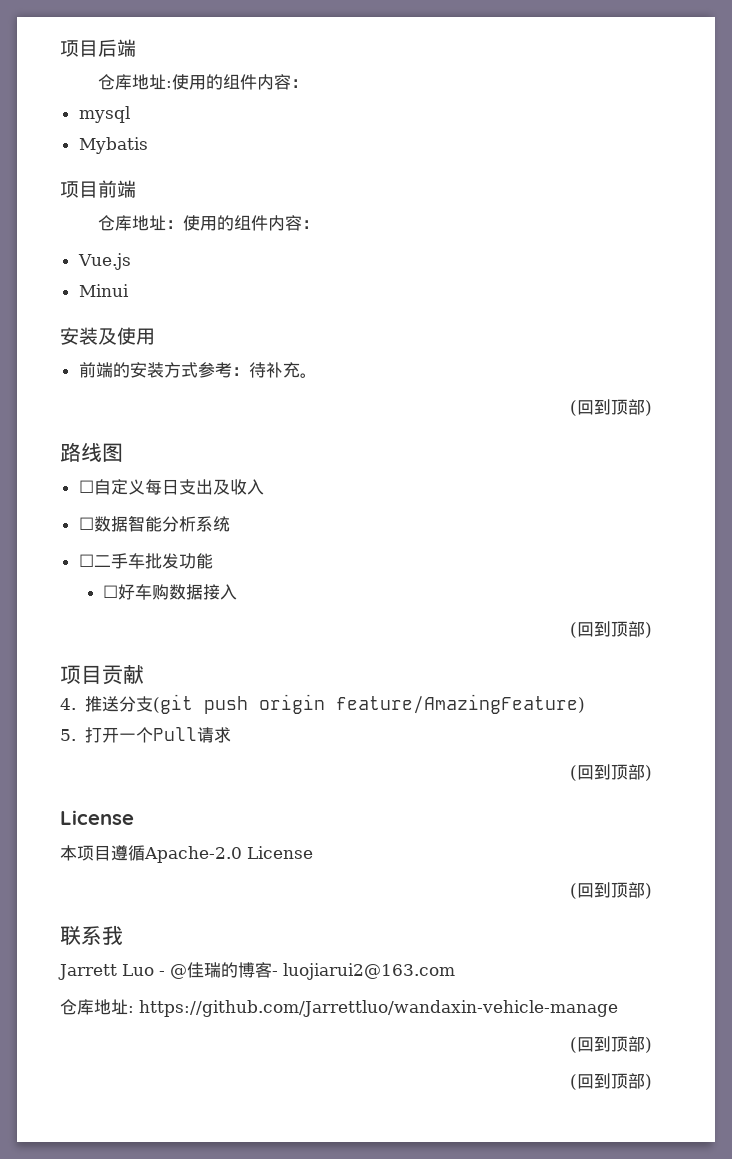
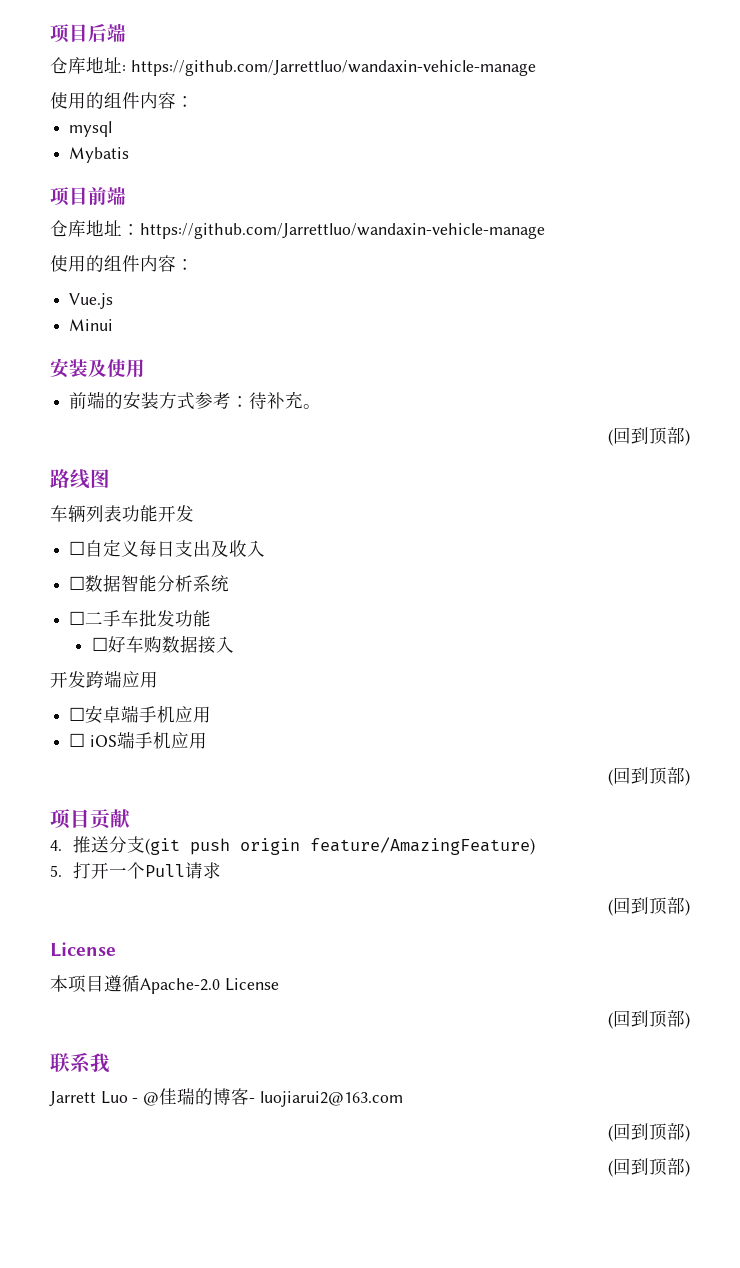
(172, 84) none -> [130,60,536,76] https://github.com/Jarrettluo/wandaxin-vehicle-manage //
(183, 224) none -> [140,223,545,239] https://github.com/Jarrettluo/wandaxin-vehicle-manage //
(123, 452) none -> [50,505,194,523] // 车辆列表功能开发
(237, 592) none -> [50,670,158,688] [69,705,212,724] [69,731,207,749] // 开发跨端应用 // ☐安卓端手机应用 // ☐ iOS端手机应用
[60,999,618,1017] // 仓库地址: https://github.com/Jarrettluo/wandaxin-vehicle-manage -> (403, 1099) none

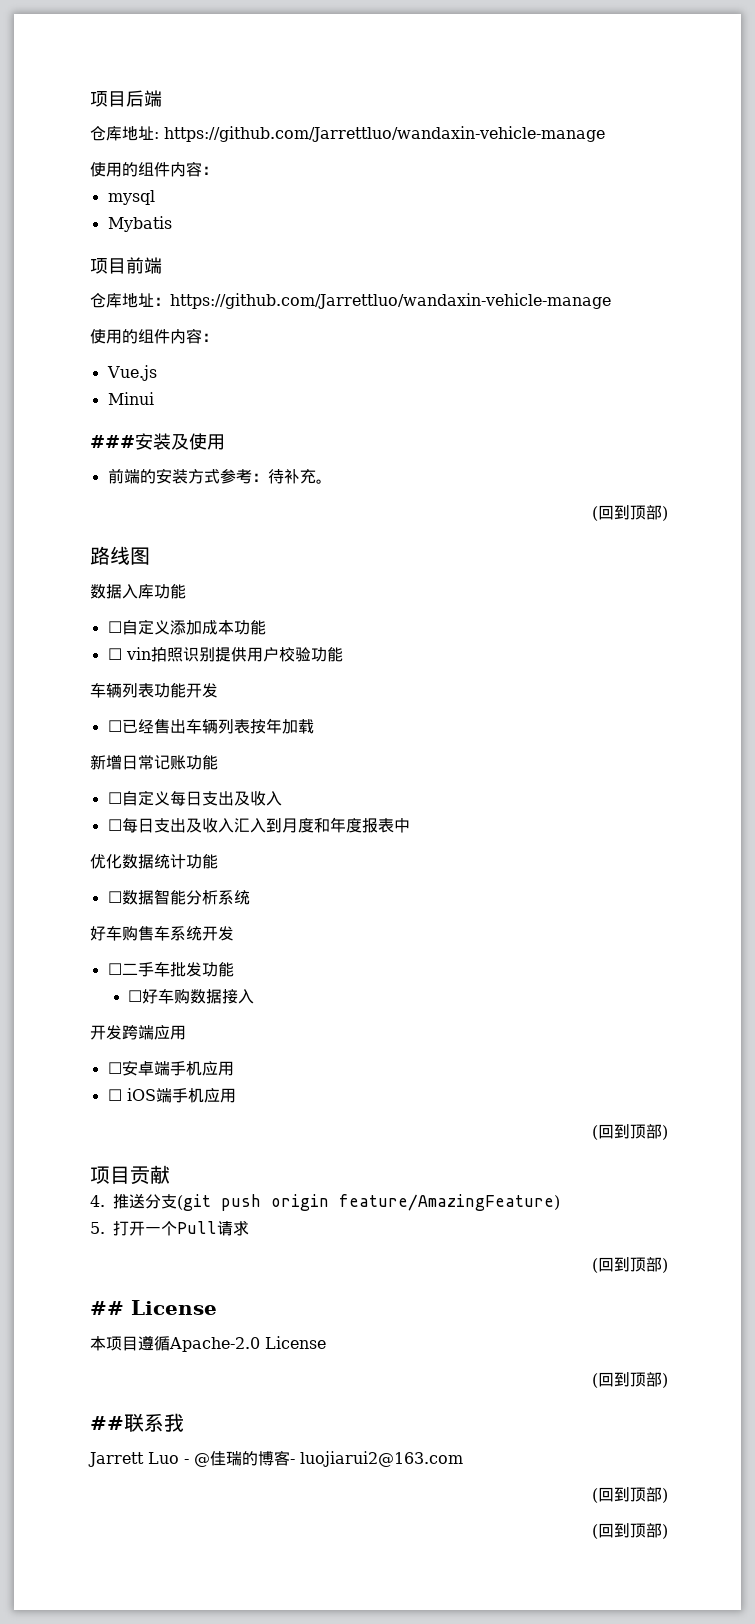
(114, 325) none -> [90,435,135,448] ###
[50,505,194,523] 车辆列表功能开发 -> [90,584,186,599] [107,619,266,635] [107,647,343,662] [90,683,218,698] [107,718,314,734] [90,754,218,770] 数据入库功能 // ☐自定义添加成本功能 // ☐ vin拍照识别提供用户校验功能 // 车辆列表功能开发 // ☐已经售出车辆列表按年加载 // 新增日常记账功能
(266, 548) none -> [107,817,410,833] [90,854,218,869] // ☐每日支出及收入汇入到月度和年度报表中 // 优化数据统计功能
(230, 583) none -> [90,925,234,941] // 好车购售车系统开发
(690, 907) none -> [90,1301,124,1315] ##
(690, 1020) none -> [90,1416,124,1430] ##

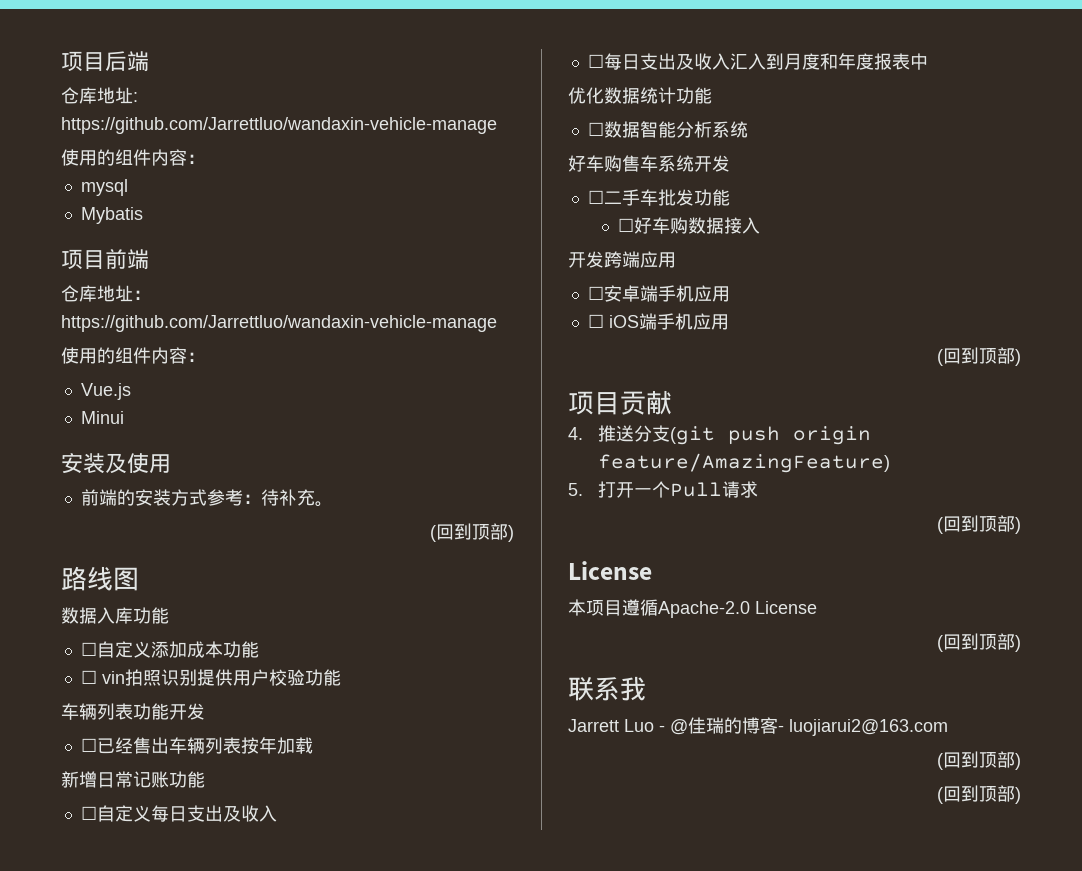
[90,435,135,448] ### -> (124, 417) none
[90,1301,124,1315] ## -> (1021, 525) none
[90,1416,124,1430] ## -> (1021, 643) none

